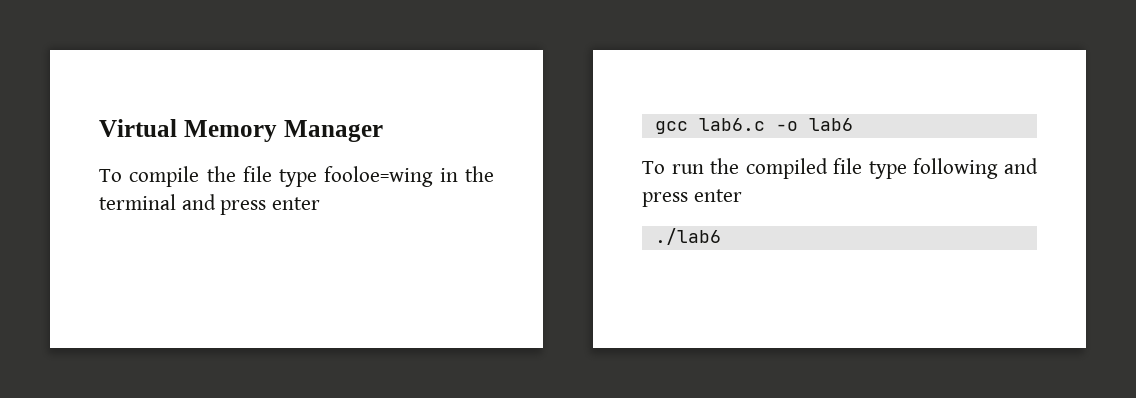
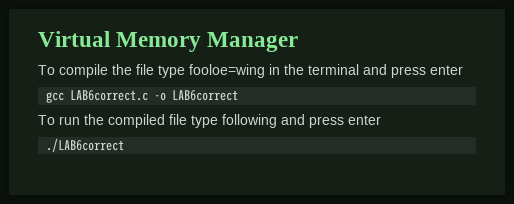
[698,118,853,131] lab6.c -o lab6 -> [70,90,239,101] LAB6correct.c -o LAB6correct
[654,228,721,245] ./lab6 -> [46,138,125,152] ./LAB6correct

